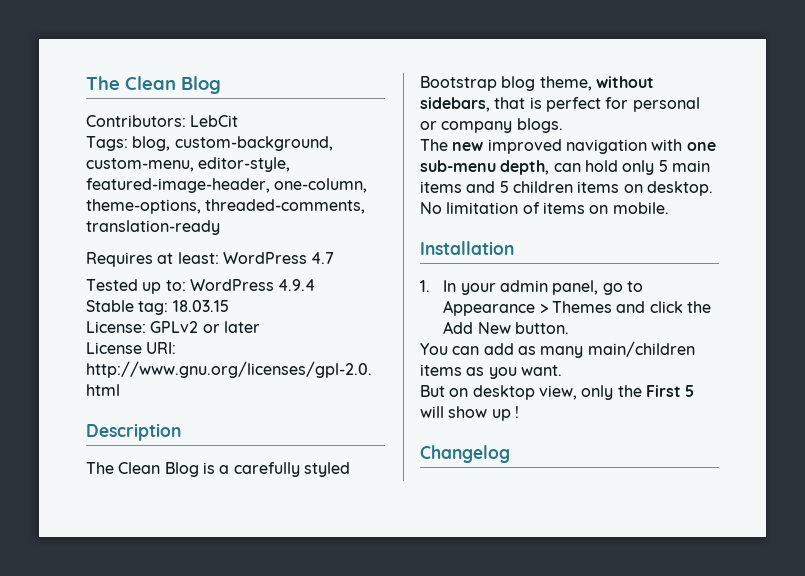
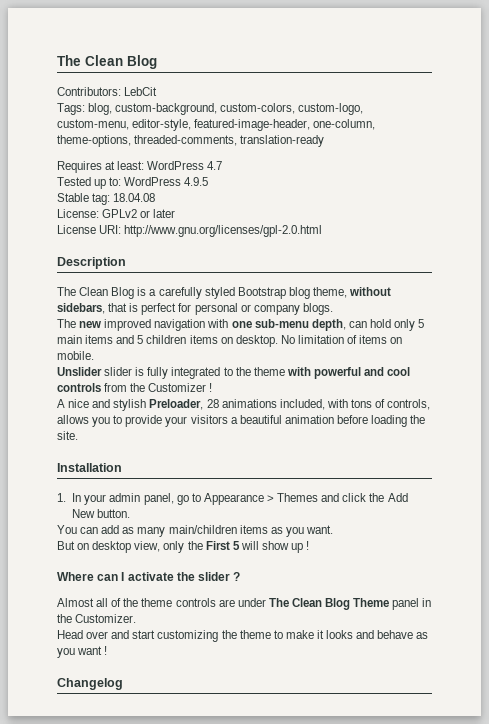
(333, 143) none -> [220,103,364,115] custom-colors, custom-logo,
[278,279,316,291] 4.9.4 -> [184,177,209,186] 4.9.5
[172,300,229,312] 18.03.15 -> [113,193,156,202] 18.04.08
(669, 208) none -> [57,367,411,379] [57,383,213,392] [57,399,431,411] [57,415,426,427] [57,431,78,440] // Unslider slider is fully integrated to the theme with powerful and cool controls from the Customizer ! // A nice and stylish Preloader, 28 animations included, with tons of controls, allows you to provide your visitors a beautiful animation before loading the site.
(519, 412) none -> [57,572,241,581] [57,598,432,610] [57,614,137,623] [57,630,429,642] [57,646,108,658] // Where can I activate the slider ? // Almost all of the theme controls are under The Clean Blog Theme panel in the Customizer. // Head over and start customizing the theme to make it looks and behave as you want !

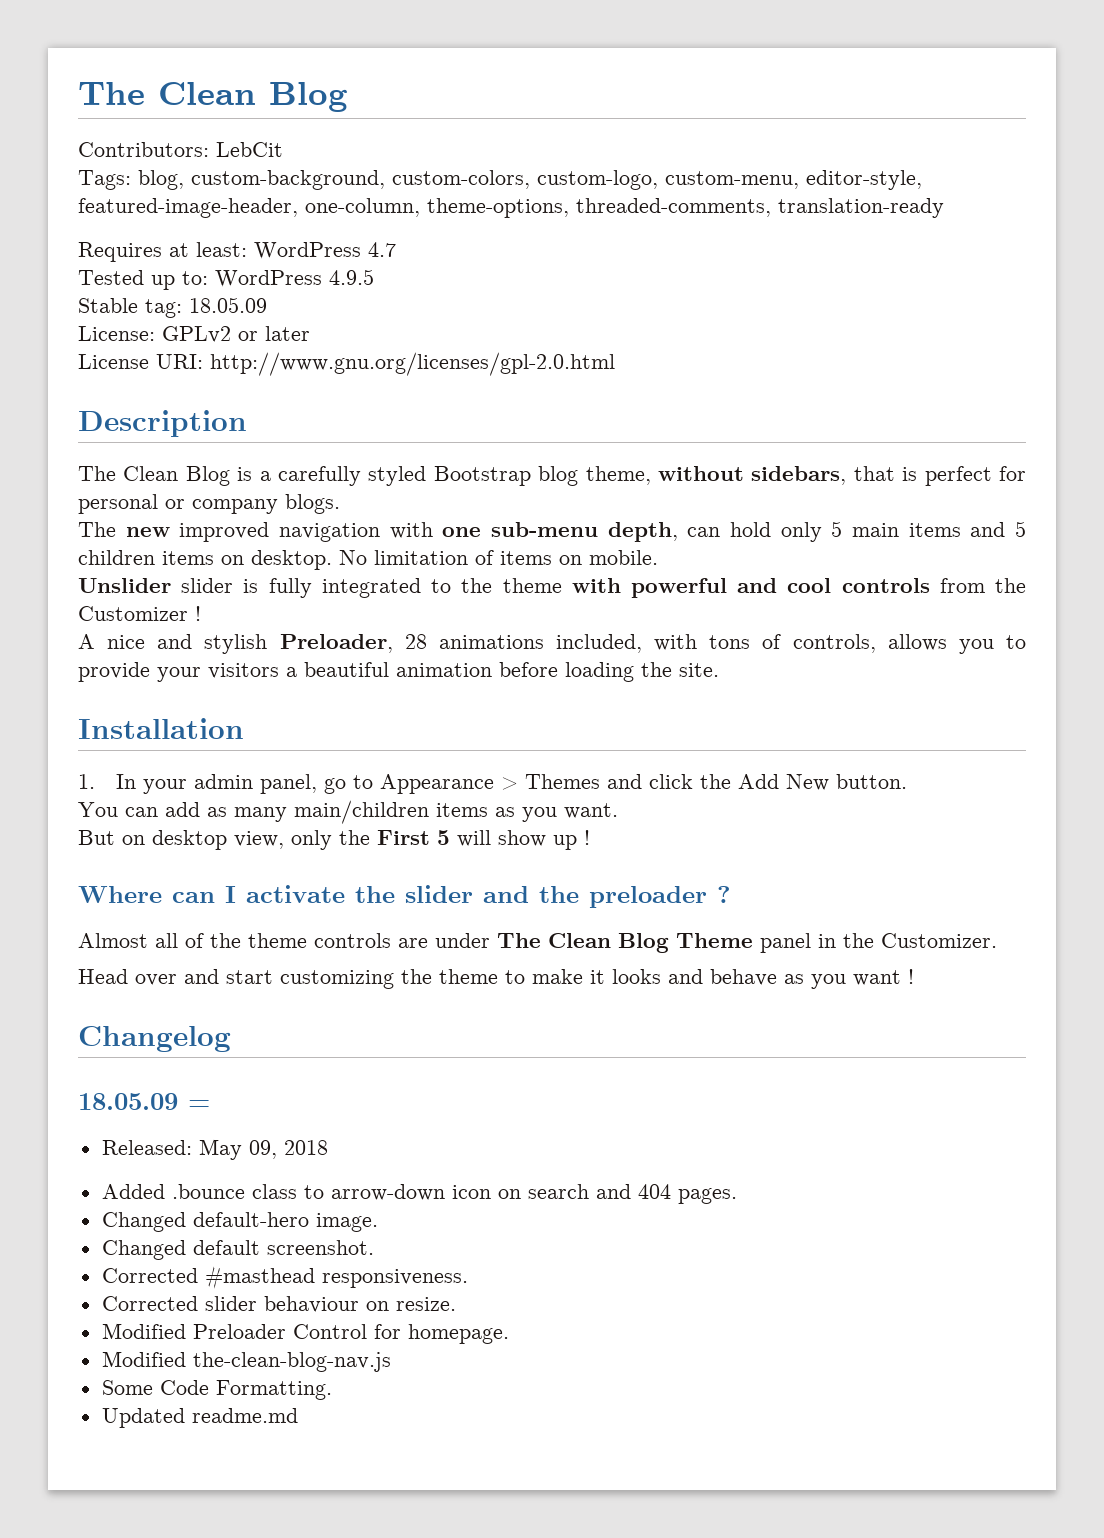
[113,193,156,202] 18.04.08 -> [189,297,267,313] 18.05.09
(231, 576) none -> [483,886,707,908] and the preloader
(123, 684) none -> [78,1093,210,1110] [101,1139,328,1160] [101,1184,737,1204] [101,1212,378,1232] [101,1240,374,1260] [101,1266,468,1289] [101,1296,456,1313] [101,1323,509,1344] [101,1351,391,1372] [101,1380,332,1400] [101,1408,298,1428] // 18.05.09 = // Released: May 09, 2018 // Added .bounce class to arrow-down icon on search and 404 pages. // Changed default-hero image. // Changed default screenshot. // Corrected #masthead responsiveness. // Corrected slider behaviour on resize. // Modified Preloader Control for homepage. // Modified the-clean-blog-nav.js // Some Code Formatting. // Updated readme.md

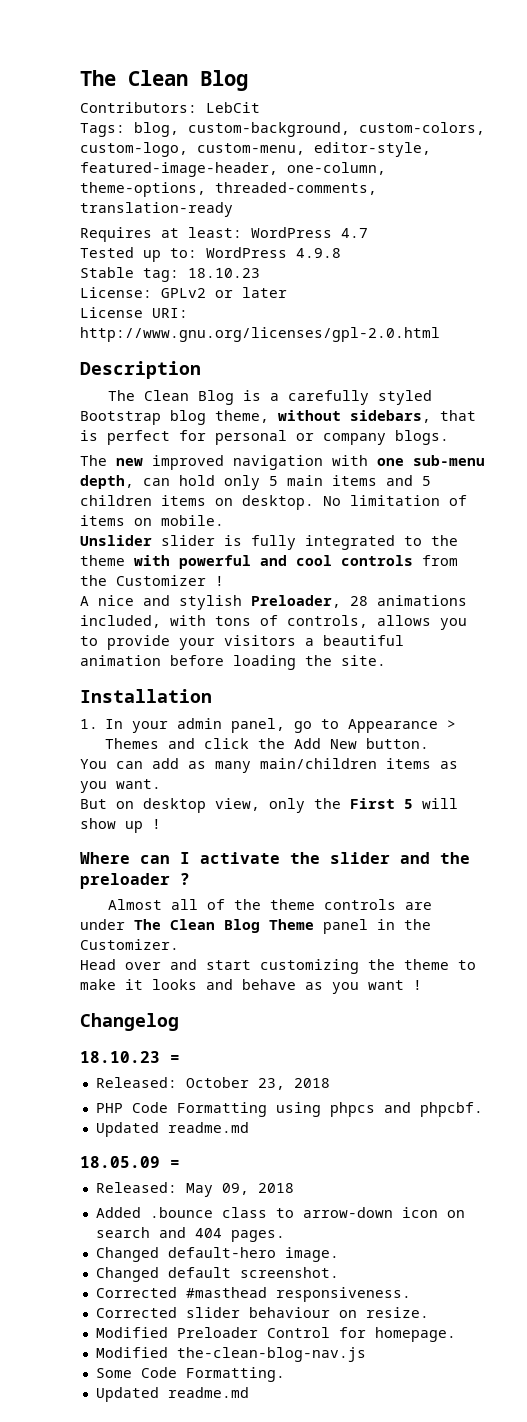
[329,269,374,285] 4.9.5 -> [296,248,341,258] 4.9.8
[189,297,267,313] 18.05.09 -> [188,268,260,278] 18.10.23
(231, 1039) none -> [80,1051,180,1063] [95,1077,330,1090] [95,1102,483,1117] [95,1122,249,1137] // 18.10.23 = // Released: October 23, 2018 // PHP Code Formatting using phpcs and phpcbf. // Updated readme.md

